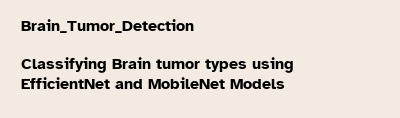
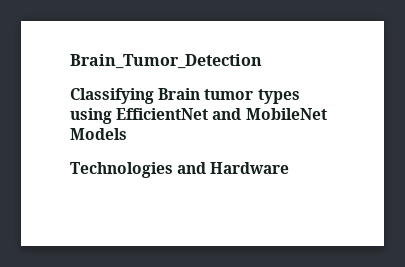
(285, 84) none -> [70,162,290,178] // Technologies and Hardware

